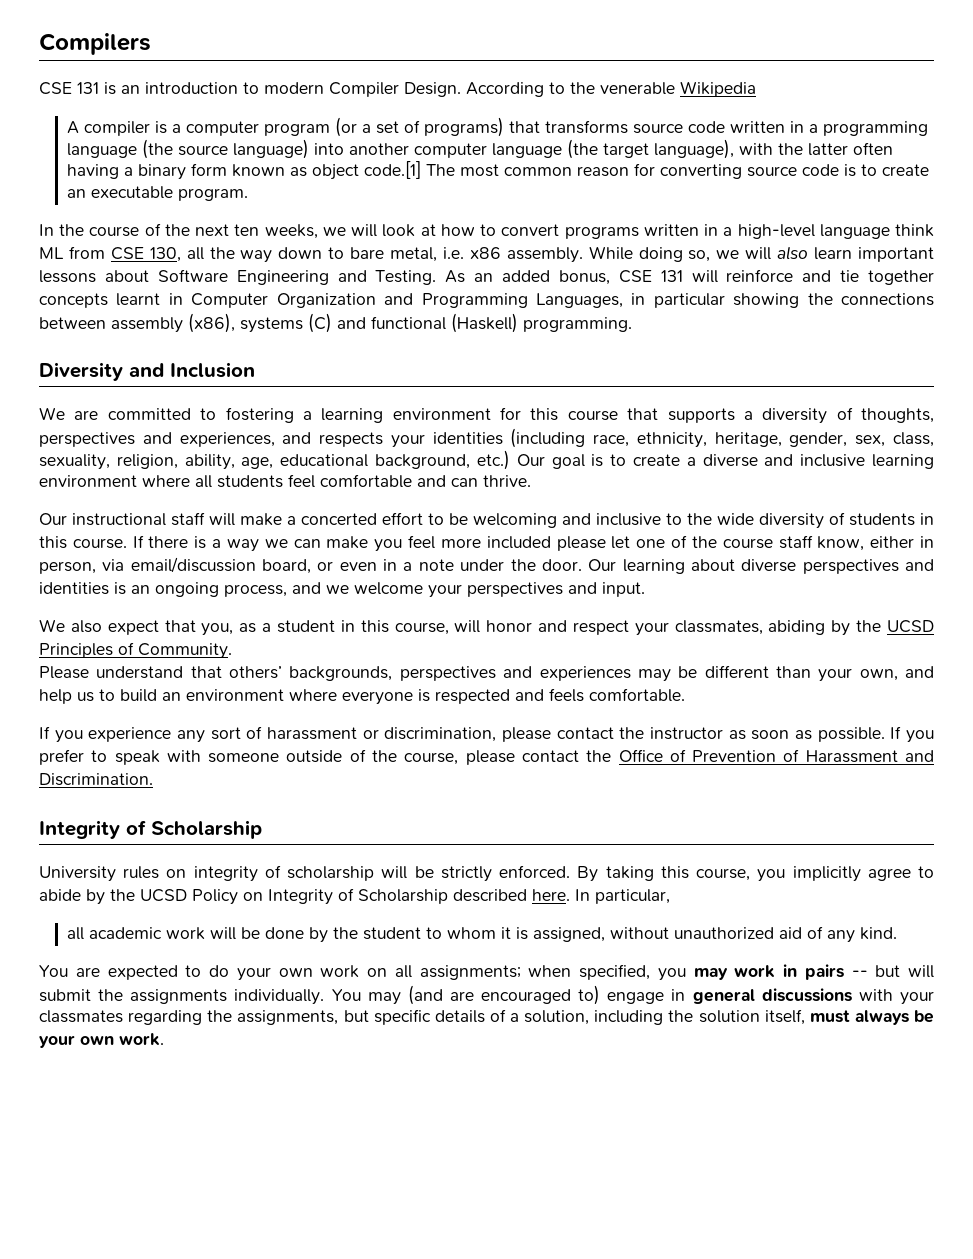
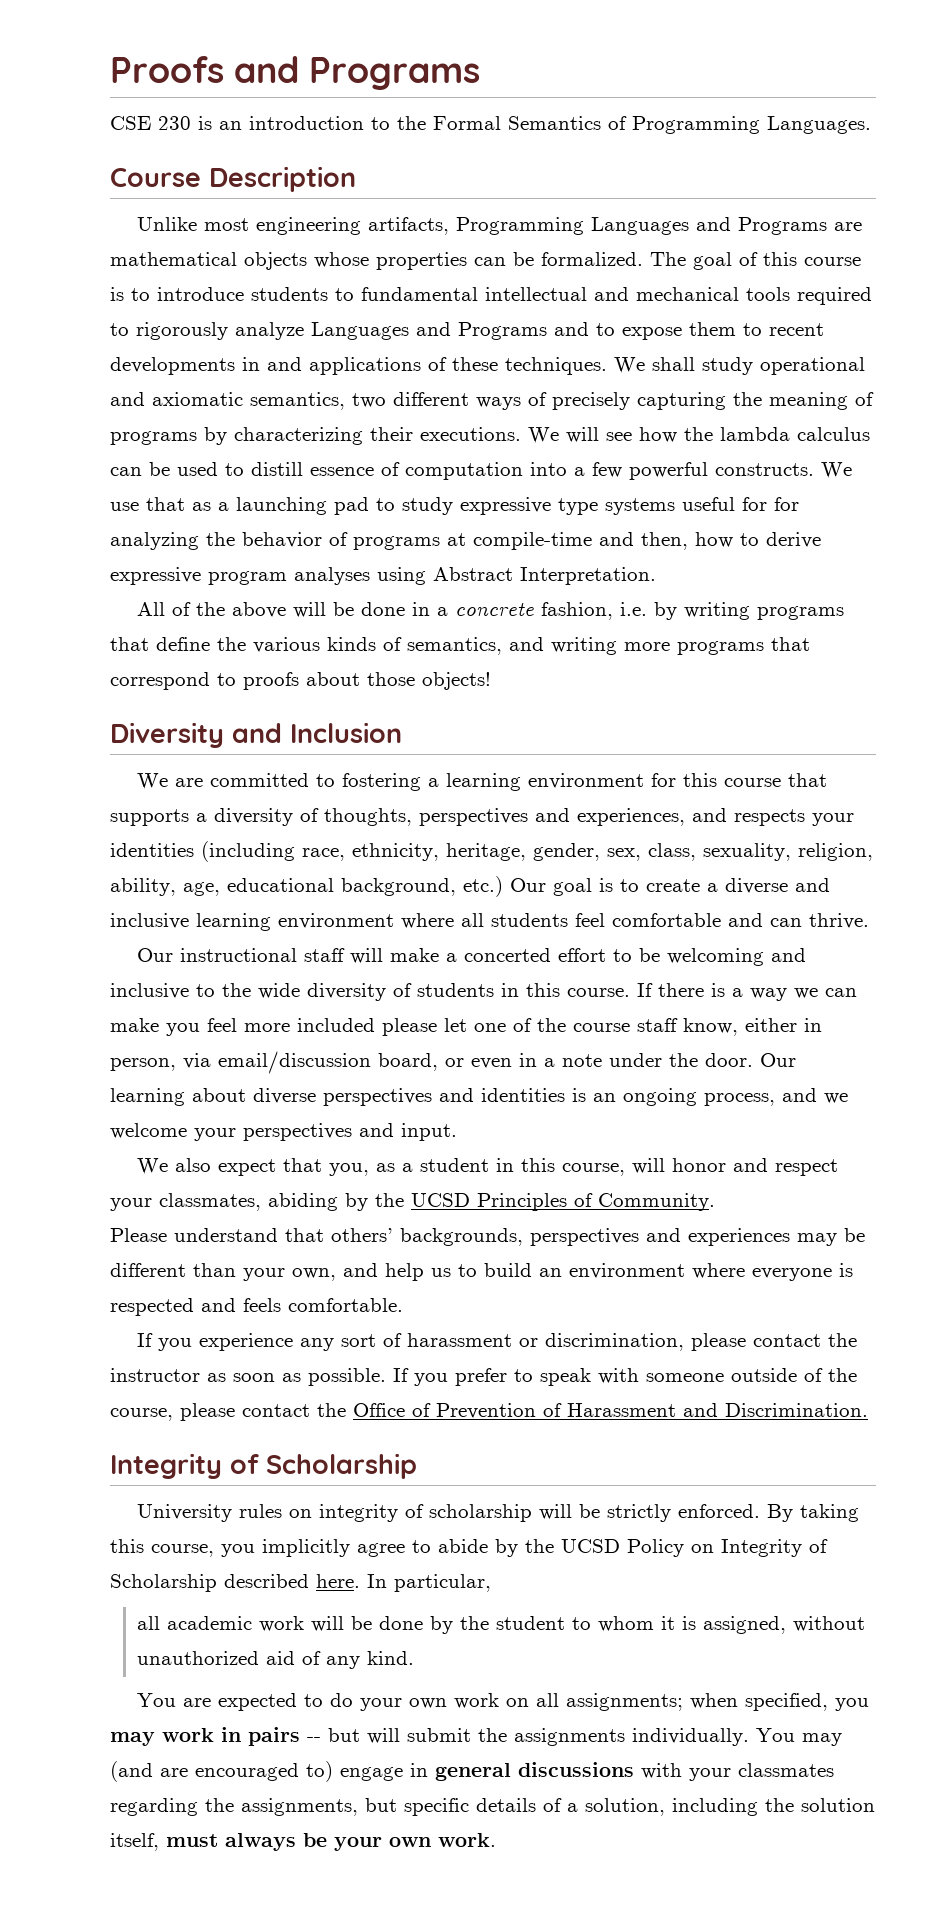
[39,33,151,55] [39,82,99,95] Compilers // CSE 131 -> [110,56,480,90] [110,116,191,130] Proofs and Programs // CSE 230
[264,81,756,97] [67,117,929,137] [67,139,894,159] [67,161,930,180] [67,186,249,201] [39,223,934,239] [39,246,935,263] [39,269,934,285] [39,293,934,308] [39,313,632,333] modern Compiler Design. According to the venerable Wikipedia // A compiler is a computer program (or a set of programs) that transforms source code written in a programming language (the source language) into another computer language (the target language), with the latter often having a binary form known as object code.[1] The most common reason for converting source code is to create an executable program. // In the course of the next ten weeks, we will look at how to convert programs written in a high-level language think ML from CSE 130, all the way down to bare metal, i.e. x86 assembly. While doing so, we will also learn important lessons about Software Engineering and Testing. As an added bonus, CSE 131 will reinforce and tie together concepts learnt in Computer Organization and Programming Languages, in particular showing the connections between assembly (x86), systems (C) and functional (Haskell) programming. -> [397,116,871,134] [110,166,356,192] [137,217,863,235] [110,252,861,270] [110,287,872,305] [110,322,824,340] [110,357,865,375] [110,392,874,410] [110,427,870,445] [110,462,852,480] [110,497,799,515] [110,532,821,550] [110,567,656,585] [137,602,845,620] [110,637,810,655] [110,672,491,690] the Formal Semantics of Programming Languages. // Course Description // Unlike most engineering artifacts, Programming Languages and Programs are mathematical objects whose properties can be formalized. The goal of this course is to introduce students to fundamental intellectual and mechanical tools required to rigorously analyze Languages and Programs and to expose them to recent developments in and applications of these techniques. We shall study operational and axiomatic semantics, two different ways of precisely capturing the meaning of programs by characterizing their executions. We will see how the lambda calculus can be used to distill essence of computation into a few powerful constructs. We use that as a launching pad to study expressive type systems useful for for analyzing the behavior of programs at compile-time and then, how to derive expressive program analyses using Abstract Interpretation. // All of the above will be done in a concrete fashion, i.e. by writing programs that define the various kinds of semantics, and writing more programs that correspond to proofs about those objects!

